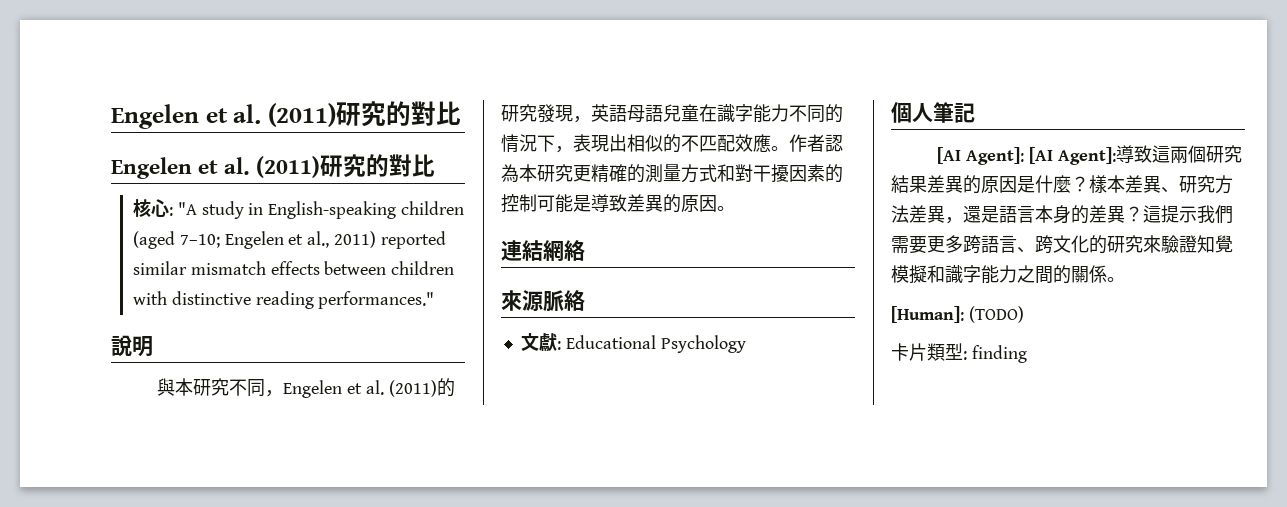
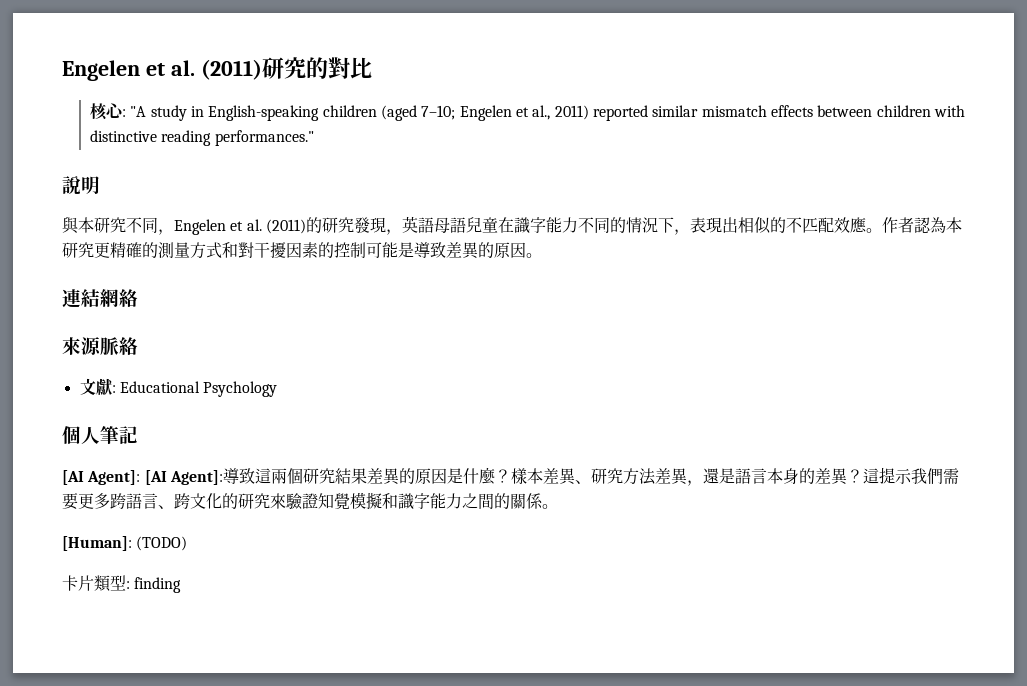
[111,101,461,129] [111,154,436,179] Engelen et al. (2011)研究的對比 // Engelen et al. (2011)研究的對比 -> [62,57,372,81] Engelen et al. (2011)研究的對比

